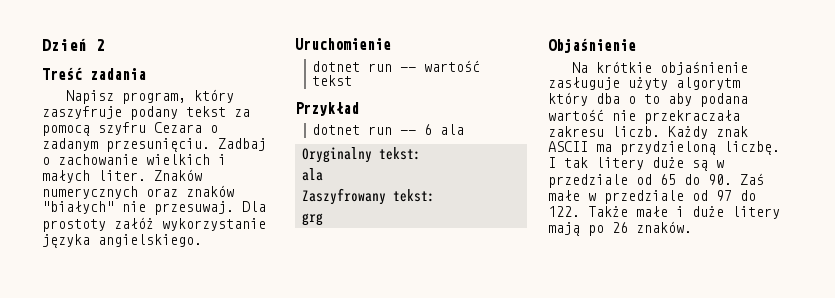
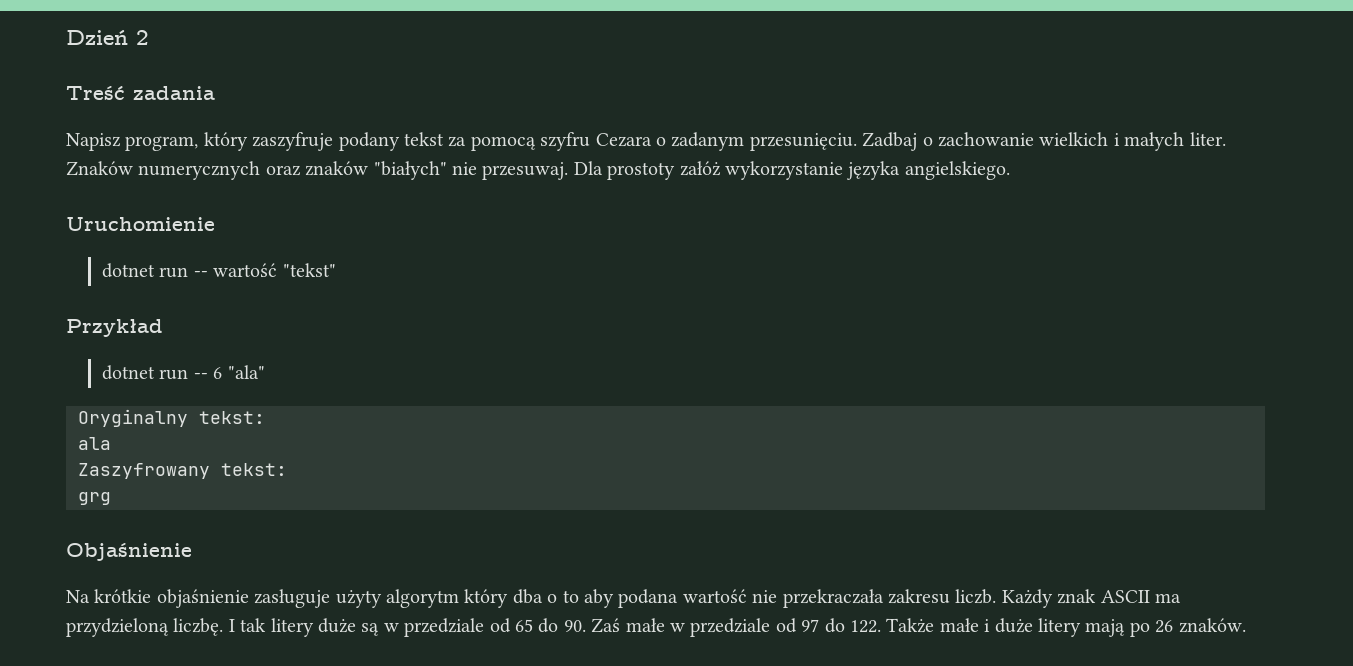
[312,75,353,86] tekst -> [282,263,336,277] "tekst"
[440,124,465,135] ala -> [227,365,265,379] "ala"

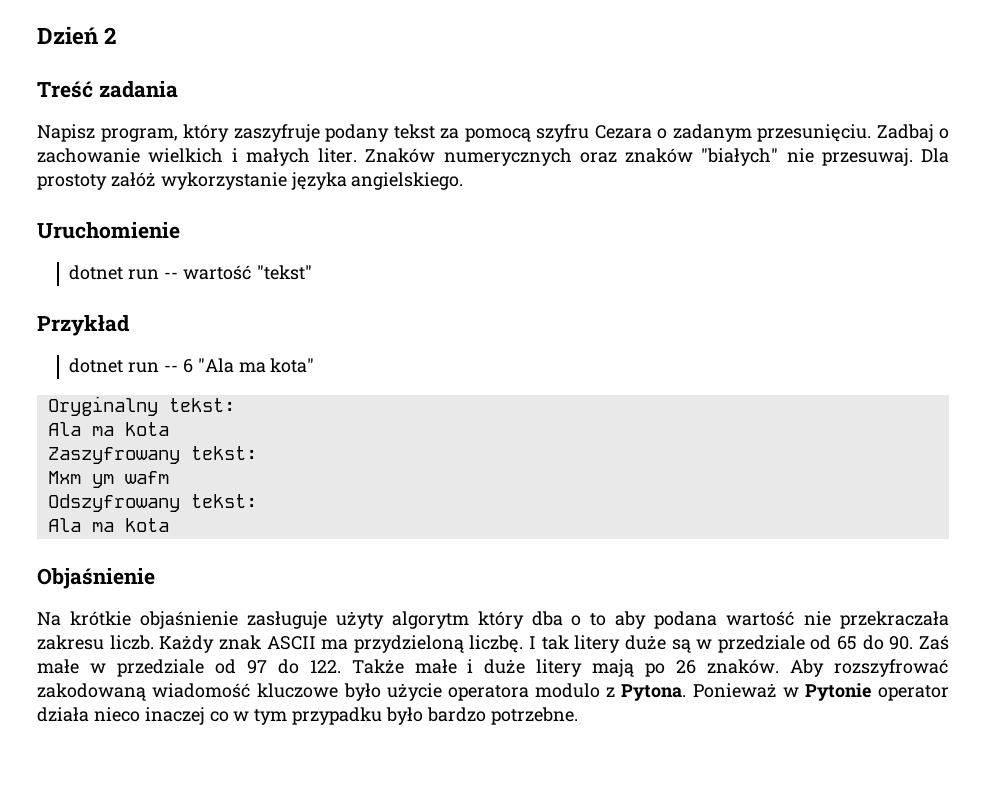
[227,365,265,379] "ala" -> [197,358,315,373] "Ala ma kota"
[78,437,111,450] ala -> [47,422,169,436] Ala ma kota
[78,492,111,505] grg -> [47,471,169,488] [47,494,257,512] [47,518,169,532] Mxm ym wafm // Odszyfrowany tekst: // Ala ma kota
(1246, 625) none -> [790,659,950,677] [37,683,949,701] [37,707,578,725] Aby rozszyfrować zakodowaną wiadomość kluczowe było użycie operatora modulo z Pytona. Ponieważ w Pytonie operator działa nieco inaczej co w tym przypadku było bardzo potrzebne.

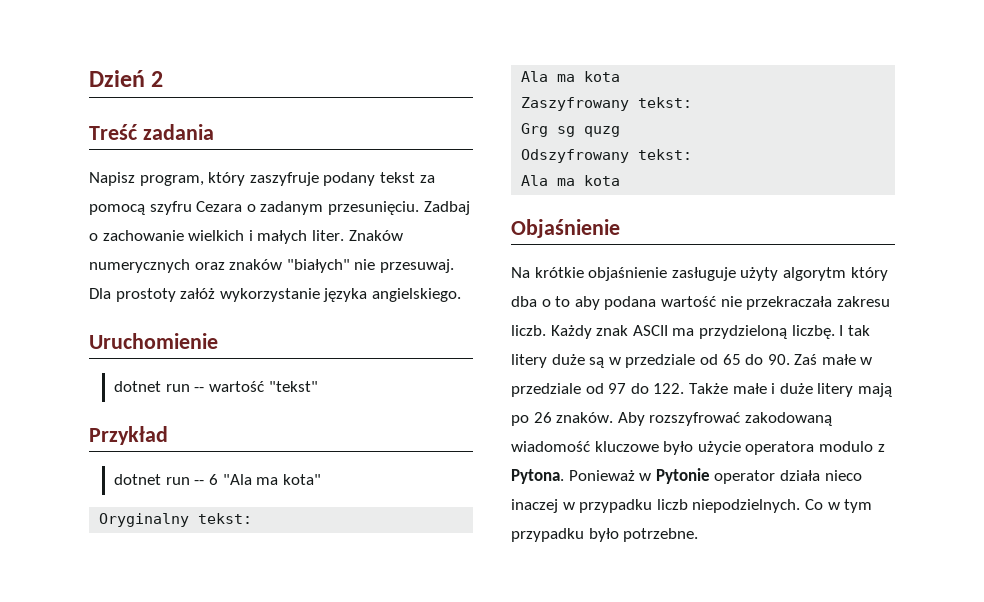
[47,471,169,488] Mxm ym wafm -> [521,123,621,137] Grg sg quzg
[209,711,229,722] co -> [562,499,823,513] w przypadku liczb niepodzielnych. Co
[426,707,486,722] bardzo -> (619, 535) none

